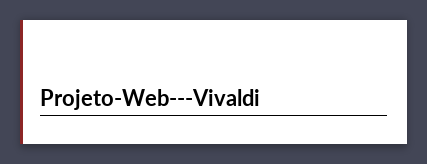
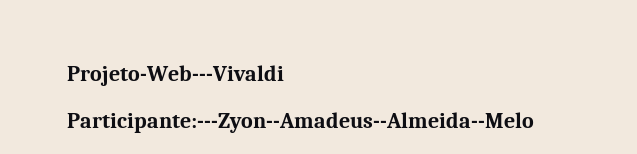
(260, 99) none -> [67,112,534,133] // Participante:---Zyon--Amadeus--Almeida--Melo

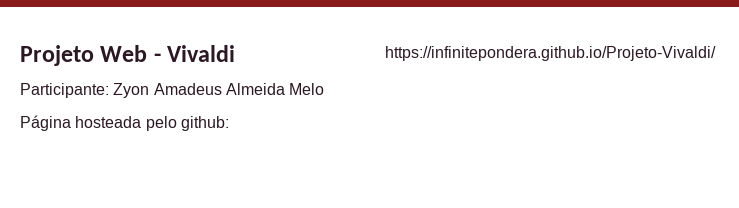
[67,65,284,86] [67,112,534,133] Projeto-Web---Vivaldi // Participante:---Zyon--Amadeus--Almeida--Melo -> [20,45,236,66] [20,83,325,98] [20,115,229,131] [385,46,716,61] Projeto Web - Vivaldi // Participante: Zyon Amadeus Almeida Melo // Página hosteada pelo github: https://infinitepondera.github.io/Projeto-Vivaldi/

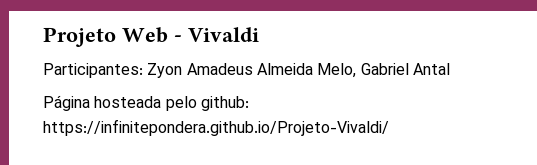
[20,83,109,98] Participante: -> [43,63,143,78] Participantes:
[289,83,325,95] Melo -> [317,63,450,78] Melo, Gabriel Antal

